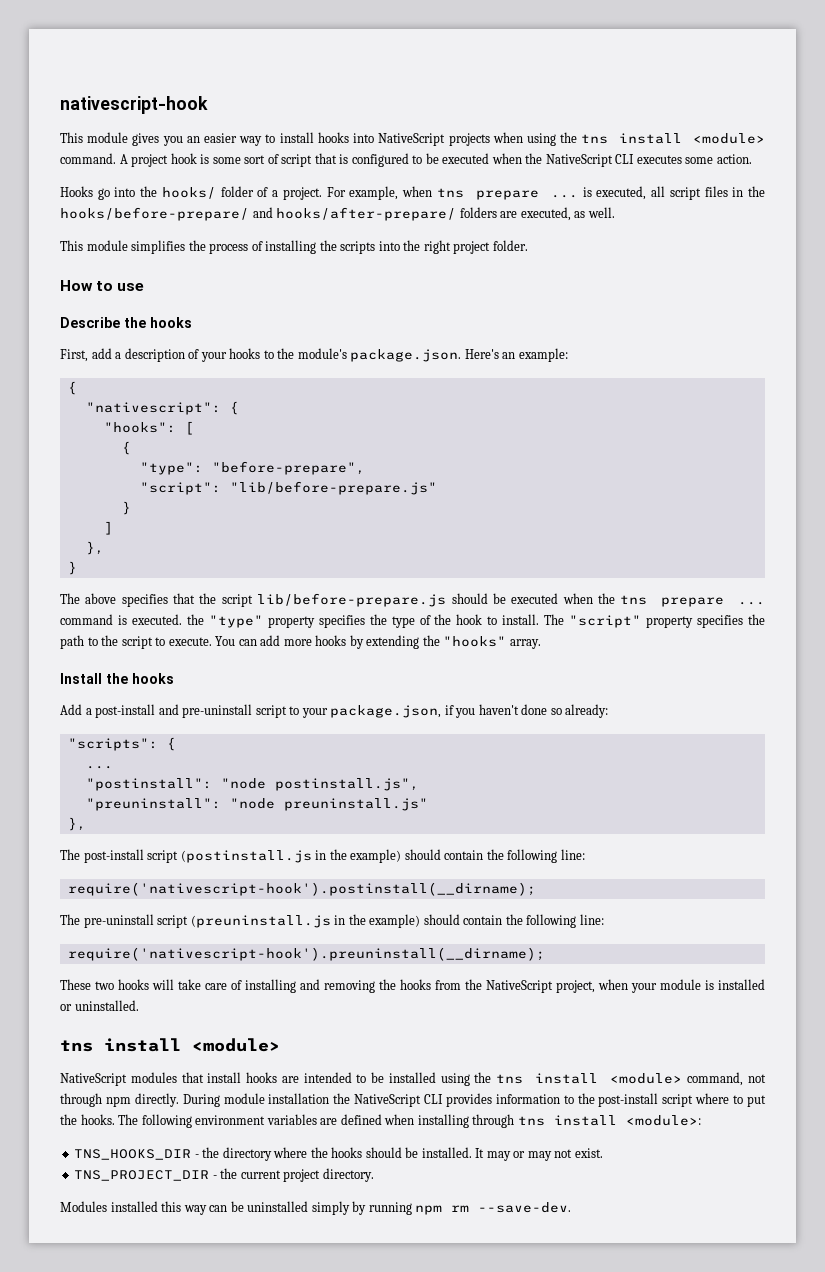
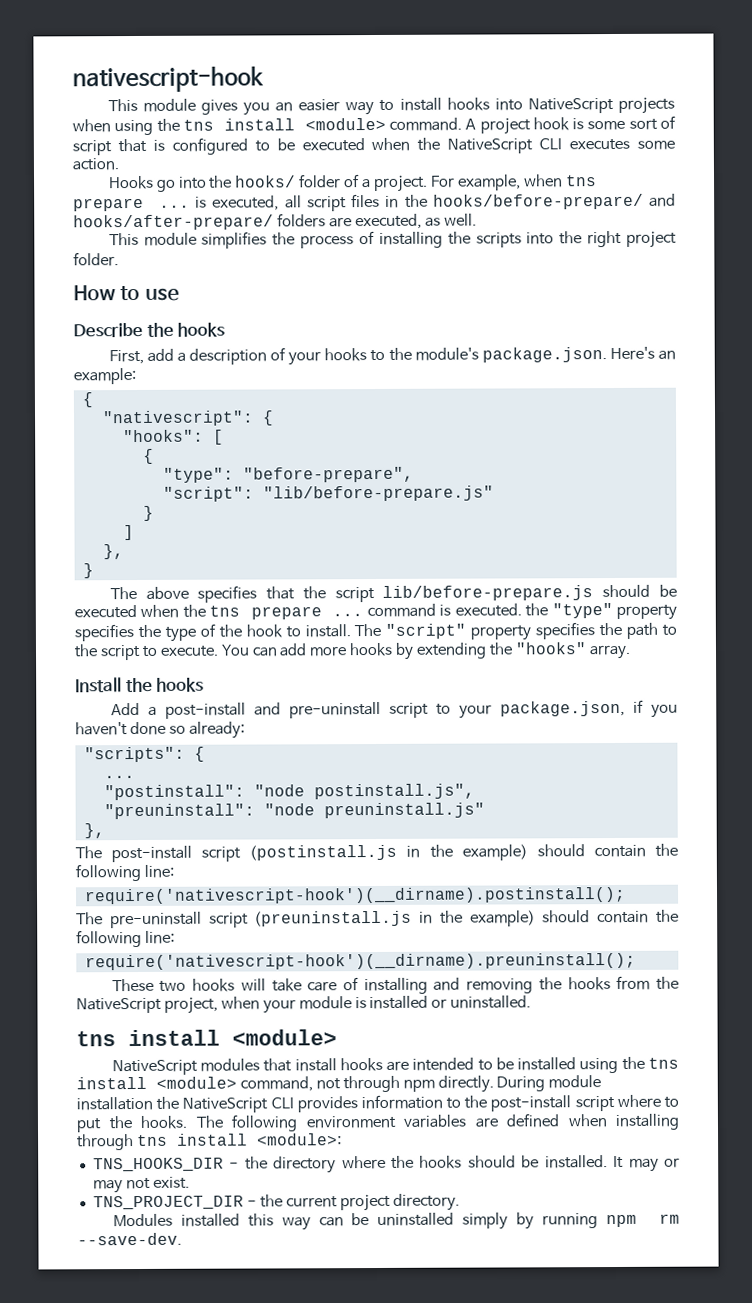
[67,882,536,896] require('nativescript-hook').postinstall(__dirname); -> [83,886,626,905] require('nativescript-hook')(__dirname).postinstall();
[67,947,545,961] require('nativescript-hook').preuninstall(__dirname); -> [84,952,636,971] require('nativescript-hook')(__dirname).preuninstall();

